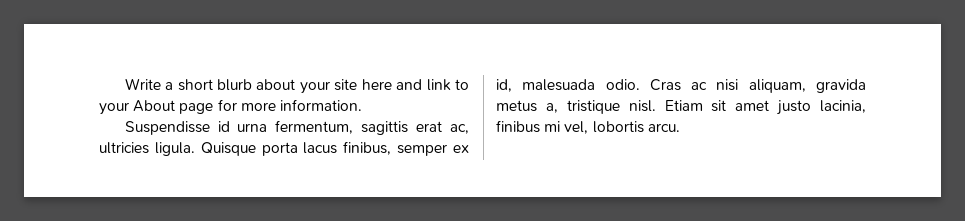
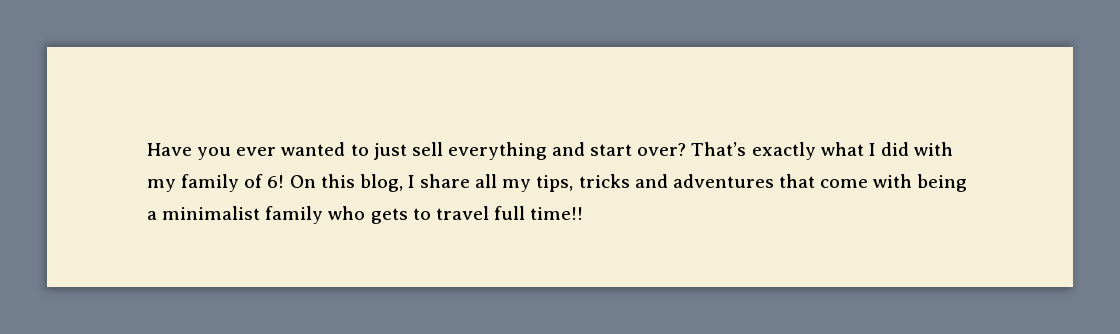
[124,78,469,94] [99,99,362,115] [124,120,469,135] [99,141,469,156] [496,79,866,93] [496,100,866,115] [496,120,680,134] Write a short blurb about your site here and link to your About page for more information. // Suspendisse id urna fermentum, sagittis erat ac, ultricies ligula. Quisque porta lacus finibus, semper ex id, malesuada odio. Cras ac nisi aliquam, gravida metus a, tristique nisl. Etiam sit amet justo lacinia, finibus mi vel, lobortis arcu. -> [147,142,954,160] [147,174,968,192] [147,206,584,224] Have you ever wanted to just sell everything and start over? That’s exactly what I did with my family of 6! On this blog, I share all my tips, tricks and adventures that come with being a minimalist family who gets to travel full time!!

